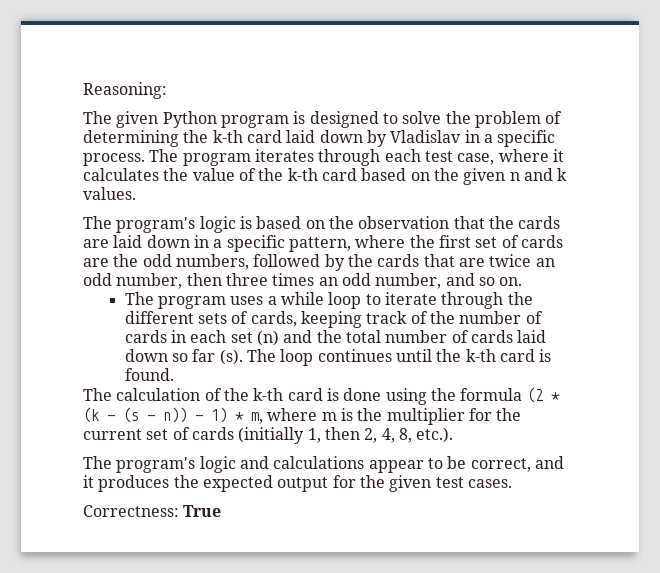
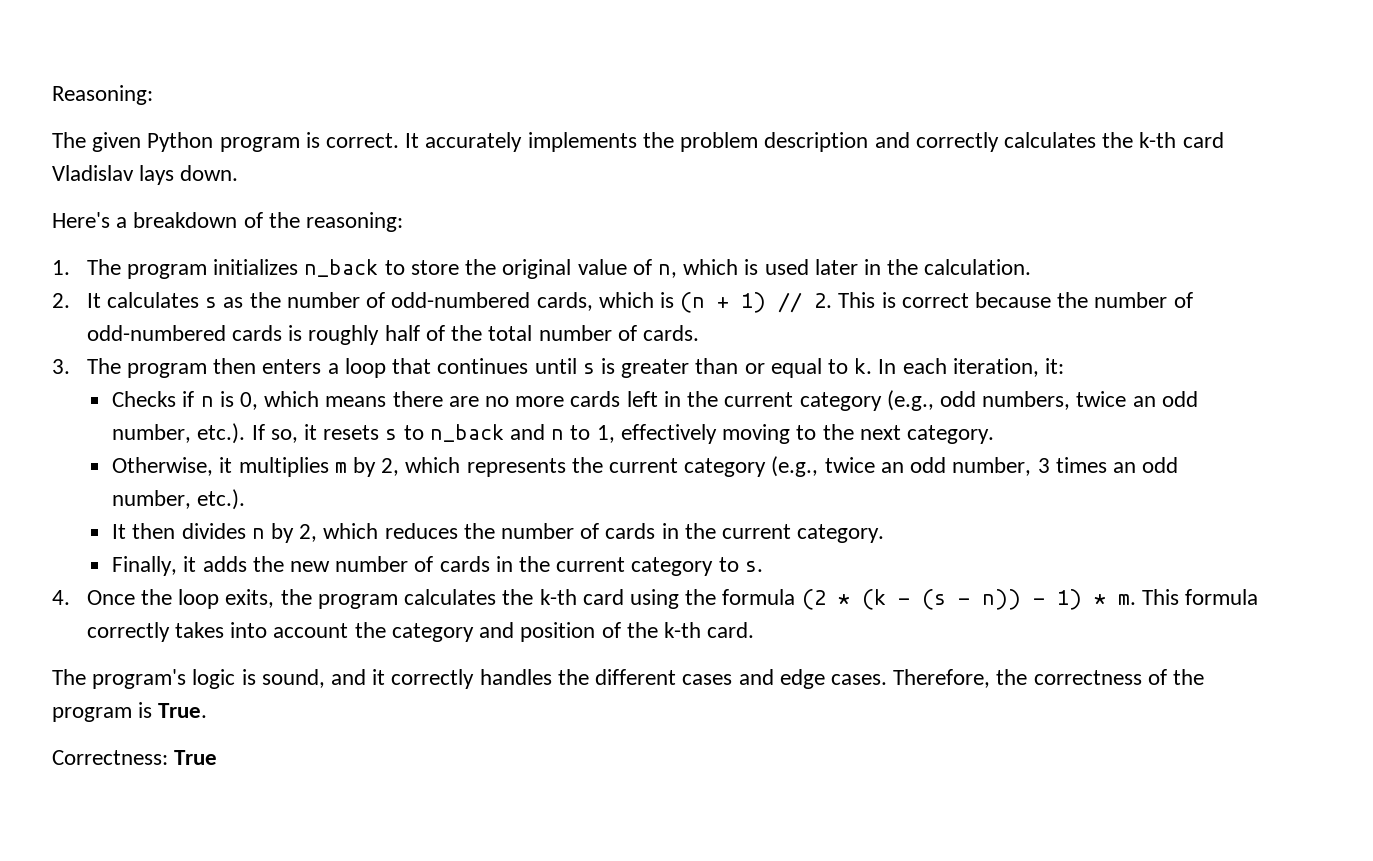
[309,111,563,128] [83,130,556,147] [83,149,564,166] [83,168,568,185] [83,187,136,200] [83,216,561,233] [83,235,563,252] [83,254,555,271] [83,273,523,289] [124,292,533,309] [124,311,428,328] designed to solve the problem of determining the k-th card laid down by Vladislav in a specific process. The program iterates through each test case, where it calculates the value of the k-th card based on the given n and k values. // The program's logic is based on the observation that the cards are laid down in a specific pattern, where the first set of cards are the odd numbers, followed by the cards that are twice an odd number, then three times an odd number, and so on. // The program uses a while loop to iterate through the different sets of cards, keeping track of -> [326,132,1224,152] [52,165,239,185] [52,212,404,232] [52,259,1032,279] [52,292,1193,313] [86,325,699,345] [52,358,1065,378] [112,390,1198,411] [112,423,994,444] [112,456,1179,477] [112,489,246,510] [112,523,458,543] correct. It accurately implements the problem description and correctly calculates the k-th card Vladislav lays down. // Here's a breakdown of the reasoning: // 1. The program initializes n_back to store the original value of n, which is used later in the calculation. // 2. It calculates s as the number of odd-numbered cards, which is (n + 1) // 2. This is correct because the number of odd-numbered cards is roughly half of the total number of cards. // 3. The program then enters a loop that continues until s is greater than or equal to k. In each iteration, it: // Checks if n is 0, which means there are no more cards left in the current category (e.g., odd numbers, twice an odd number, etc.). If so, it resets s to n_back and n to 1, effectively moving to the next category. // Otherwise, it multiplies m by 2, which represents the current category (e.g., twice an odd number, 3 times an odd number, etc.). // It then divides n by 2, which reduces
[190,330,547,346] [124,349,552,366] [124,368,174,381] [83,388,382,401] each set (n) and the total number of cards laid down so far (s). The loop continues until the k-th card is found. // The calculation of the k-th card is done -> [684,523,885,543] [112,556,763,576] [52,589,624,609] the current category. // Finally, it adds the new number of cards in the current category to s. // 4. Once the loop exits, the program calculates the k-th card
[251,408,522,425] [83,427,454,444] [83,456,564,473] [83,475,512,492] m, where m is the multiplier for the current set of cards (initially 1, then 2, 4, 8, etc.). // The program's logic and calculations appear to be correct, and it produces the expected output for the given test cases. -> [1117,589,1259,605] [86,622,755,642] [52,669,1204,689] [52,702,208,722] m. This formula correctly takes into account the category and position of the k-th card. // The program's logic is sound, and it correctly handles the different cases and edge cases. Therefore, the correctness of the program is True.

